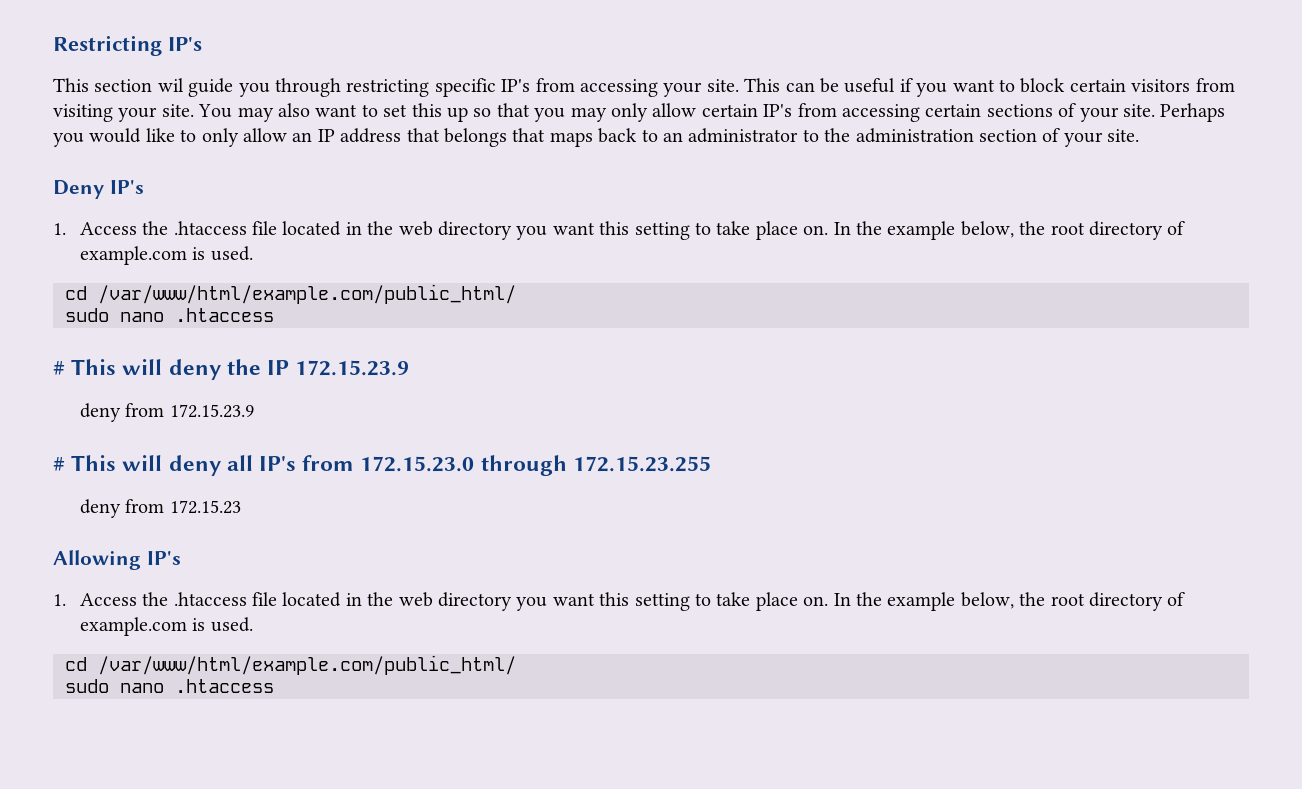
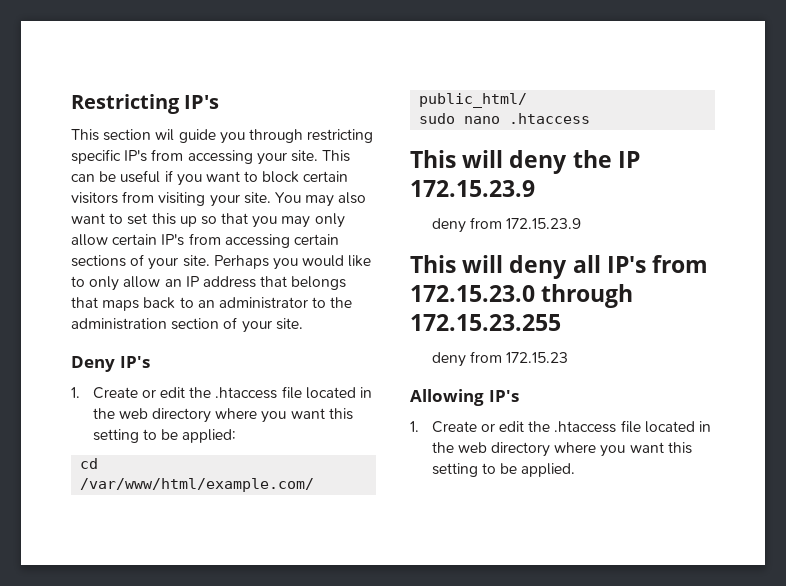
[79,221,1186,240] [79,246,253,265] Access the .htaccess file located in the web directory you want this setting to take place on. In the example below, the root directory of example.com is used. -> [92,386,372,399] [92,408,353,423] [92,429,237,443] Create or edit the .htaccess file located in the web directory where you want this setting to be applied:
[53,361,65,375] # -> (591, 118) none
[53,457,65,471] # -> (582, 223) none
[79,592,1186,611] [79,617,253,636] [65,655,516,675] [65,679,274,693] Access the .htaccess file located in the web directory you want this setting to take place on. In the example below, the root directory of example.com is used. // cd /var/www/html/example.com/public_html/ // sudo nano .htaccess -> [431,420,711,433] [431,442,692,457] [431,463,576,477] Create or edit the .htaccess file located in the web directory where you want this setting to be applied.

